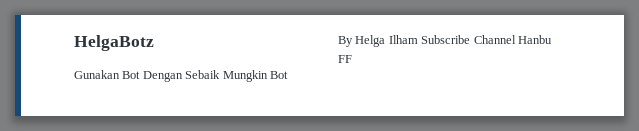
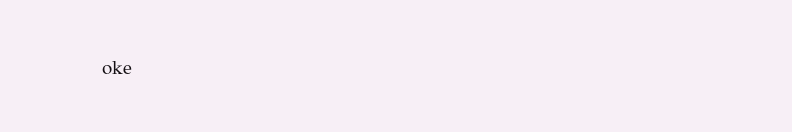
[74,35,154,51] [74,70,288,82] [338,35,552,47] [338,55,352,63] HelgaBotz // Gunakan Bot Dengan Sebaik Mungkin Bot By Helga Ilham Subscribe Channel Hanbu FF -> [102,61,132,75] oke

